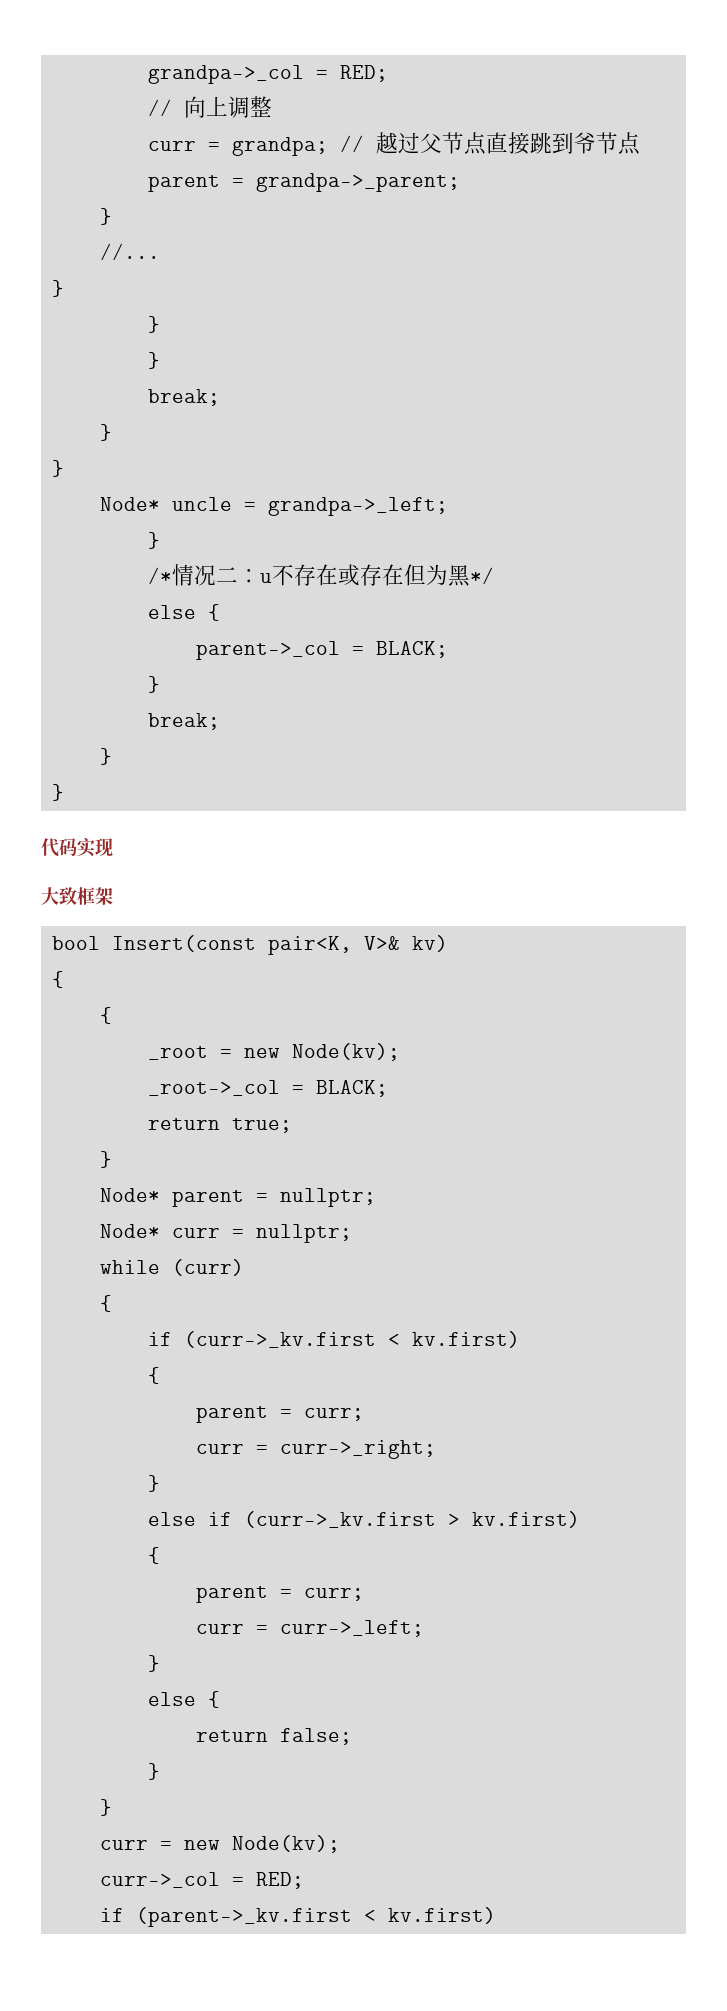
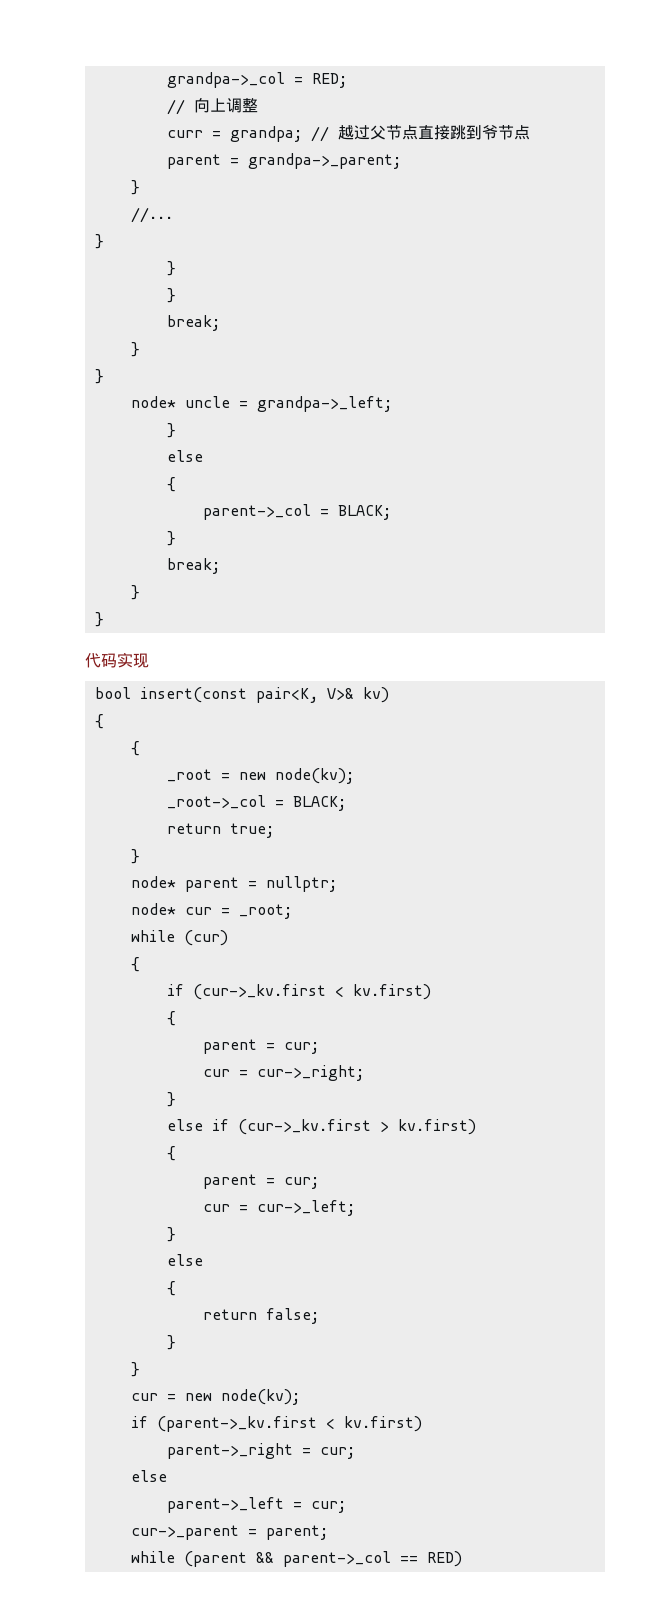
[99,497,160,511] Node* -> [130,396,176,408] node*
[147,564,494,587] [147,605,196,619] /*情况二：u不存在或存在但为黑*/ // else -> [166,450,203,462] else //
[41,887,113,905] // 大致框架 -> (149, 660) none
[111,935,256,952] Insert(const -> [139,687,247,703] insert(const
[291,1043,400,1061] Node(kv); -> [274,768,354,784] node(kv);
[99,1188,160,1202] Node* -> [130,876,176,888] node*
[99,1224,352,1243] [99,1259,244,1276] Node* curr = nullptr; // while (curr) -> [130,903,292,919] [130,930,228,946] node* cur = _root; // while (cur)
[183,1331,376,1348] (curr->_kv.first -> [192,984,326,1000] (cur->_kv.first
[303,1408,364,1421] [195,1440,436,1459] curr; // curr = curr->_right; -> [283,1042,319,1054] [202,1065,364,1081] cur; // cur = cur->_right;
[243,1511,436,1528] (curr->_kv.first -> [237,1119,371,1135] (cur->_kv.first
[303,1588,364,1601] [195,1620,424,1637] [147,1655,160,1672] [147,1692,196,1706] curr; // curr = curr->_left; // } // else -> [283,1177,319,1189] [202,1200,355,1216] [166,1227,176,1242] [166,1254,203,1266] cur; // cur = cur->_left; // } // else //
[99,1835,340,1853] [99,1872,304,1889] curr = new Node(kv); // curr->_col = RED; -> [130,1389,300,1405] cur = new node(kv);
(496, 1915) none -> [166,1443,355,1459] [130,1470,167,1482] [166,1497,346,1513] [130,1525,328,1540] [130,1551,462,1567] // parent->_right = cur; // else // parent->_left = cur; // cur->_parent = parent; // while (parent && parent->_col == RED)

